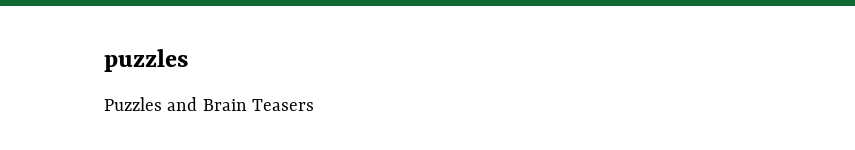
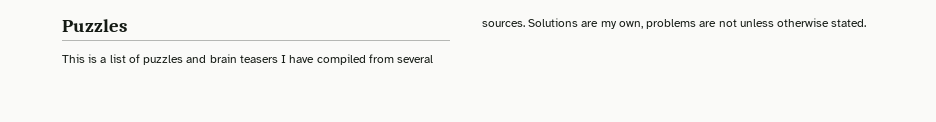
[104,49,188,72] [104,97,314,111] puzzles // Puzzles and Brain Teasers -> [62,19,127,32] [62,54,434,65] [482,18,867,29] Puzzles // This is a list of puzzles and brain teasers I have compiled from several sources. Solutions are my own, problems are not unless otherwise stated.

